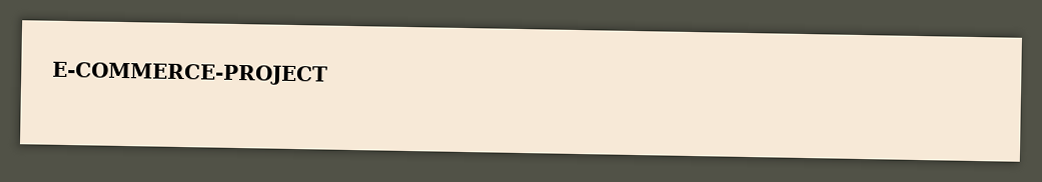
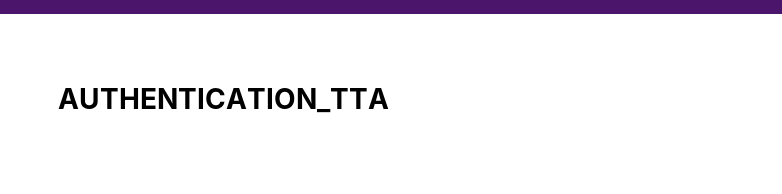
[52,61,328,86] E-COMMERCE-PROJECT -> [58,88,389,113] AUTHENTICATION_TTA

